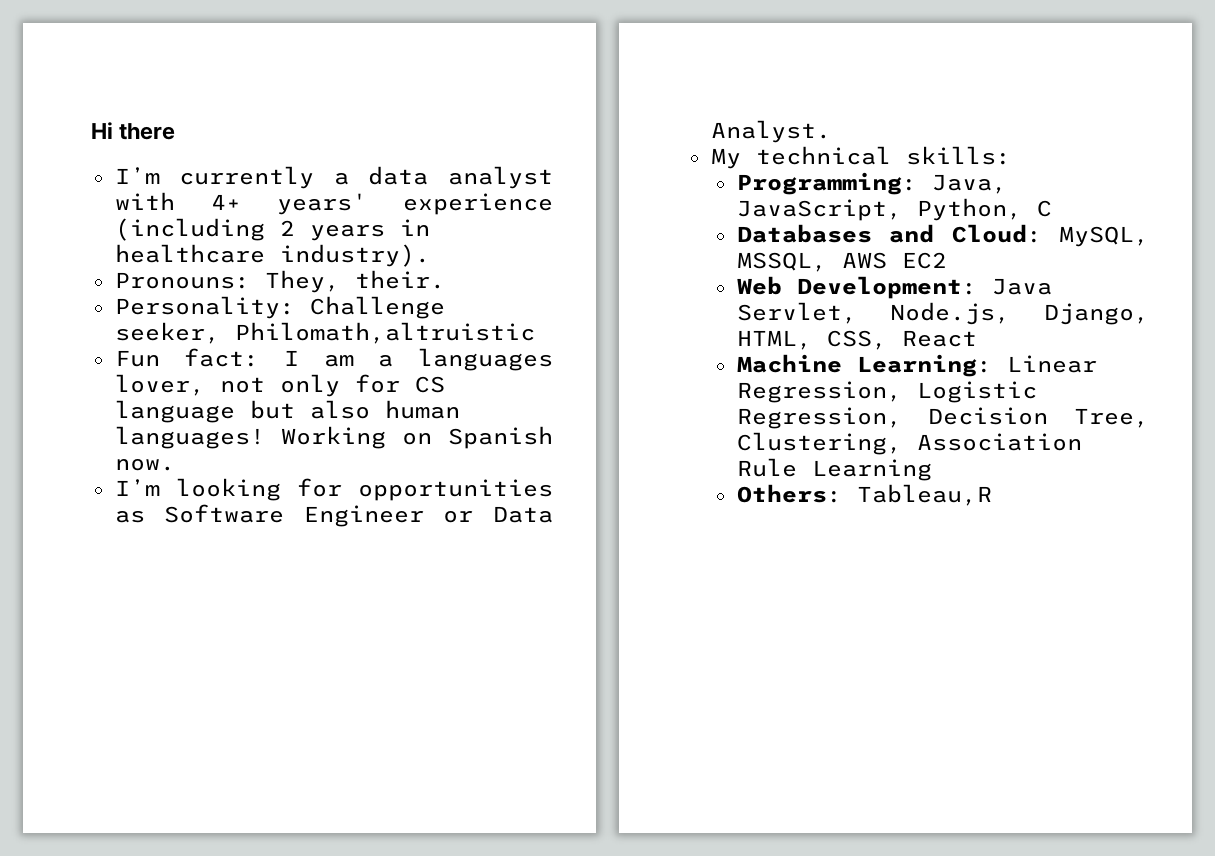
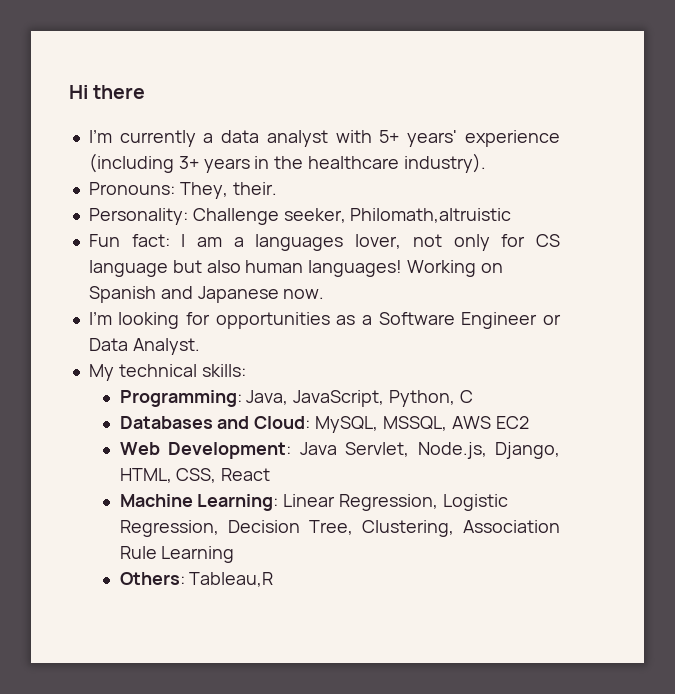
[210,194,241,210] 4+ -> [379,130,400,143] 5+
[279,220,295,236] 2 -> [178,156,199,169] 3+
(430, 227) none -> [274,156,304,169] the
(553, 437) none -> [160,286,279,303] and Japanese
(145, 516) none -> [362,315,373,325] a

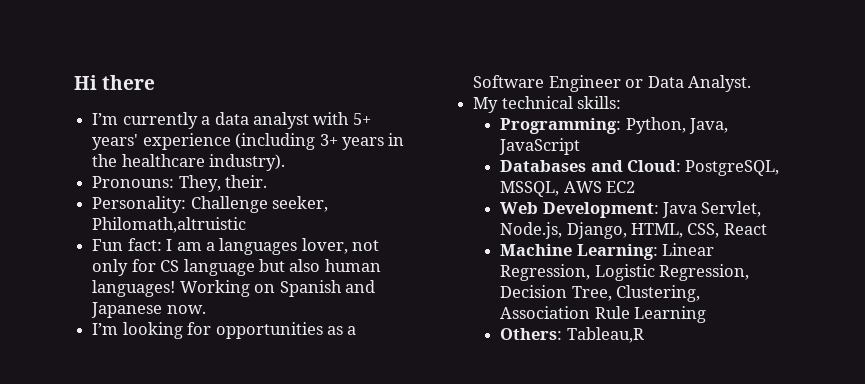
[246,390,474,407] Java, JavaScript, Python, C -> [625,117,728,134] [499,138,581,155] Python, Java, JavaScript
[315,416,379,433] MySQL, -> [685,160,780,176] PostgreSQL,

